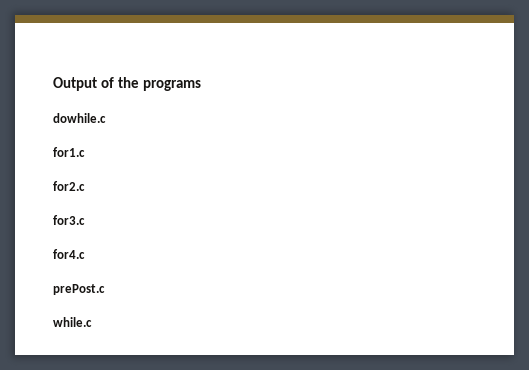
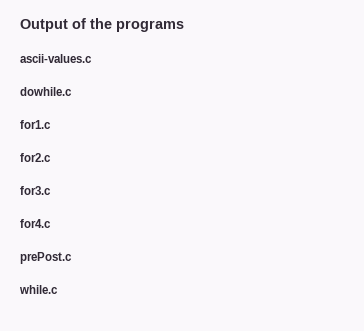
(201, 85) none -> [20,54,92,63] // ascii-values.c

